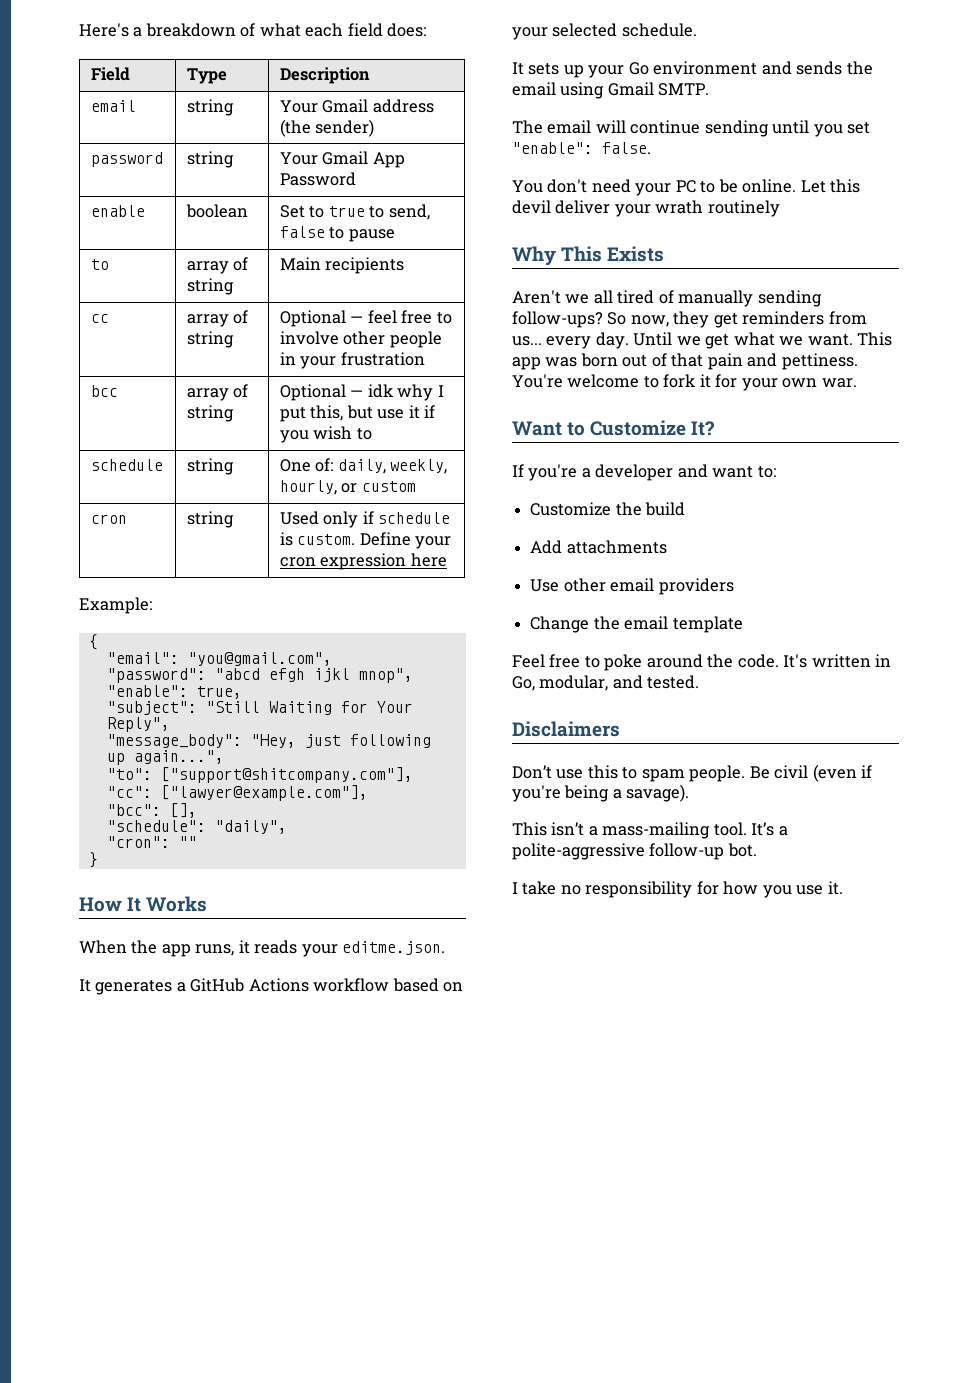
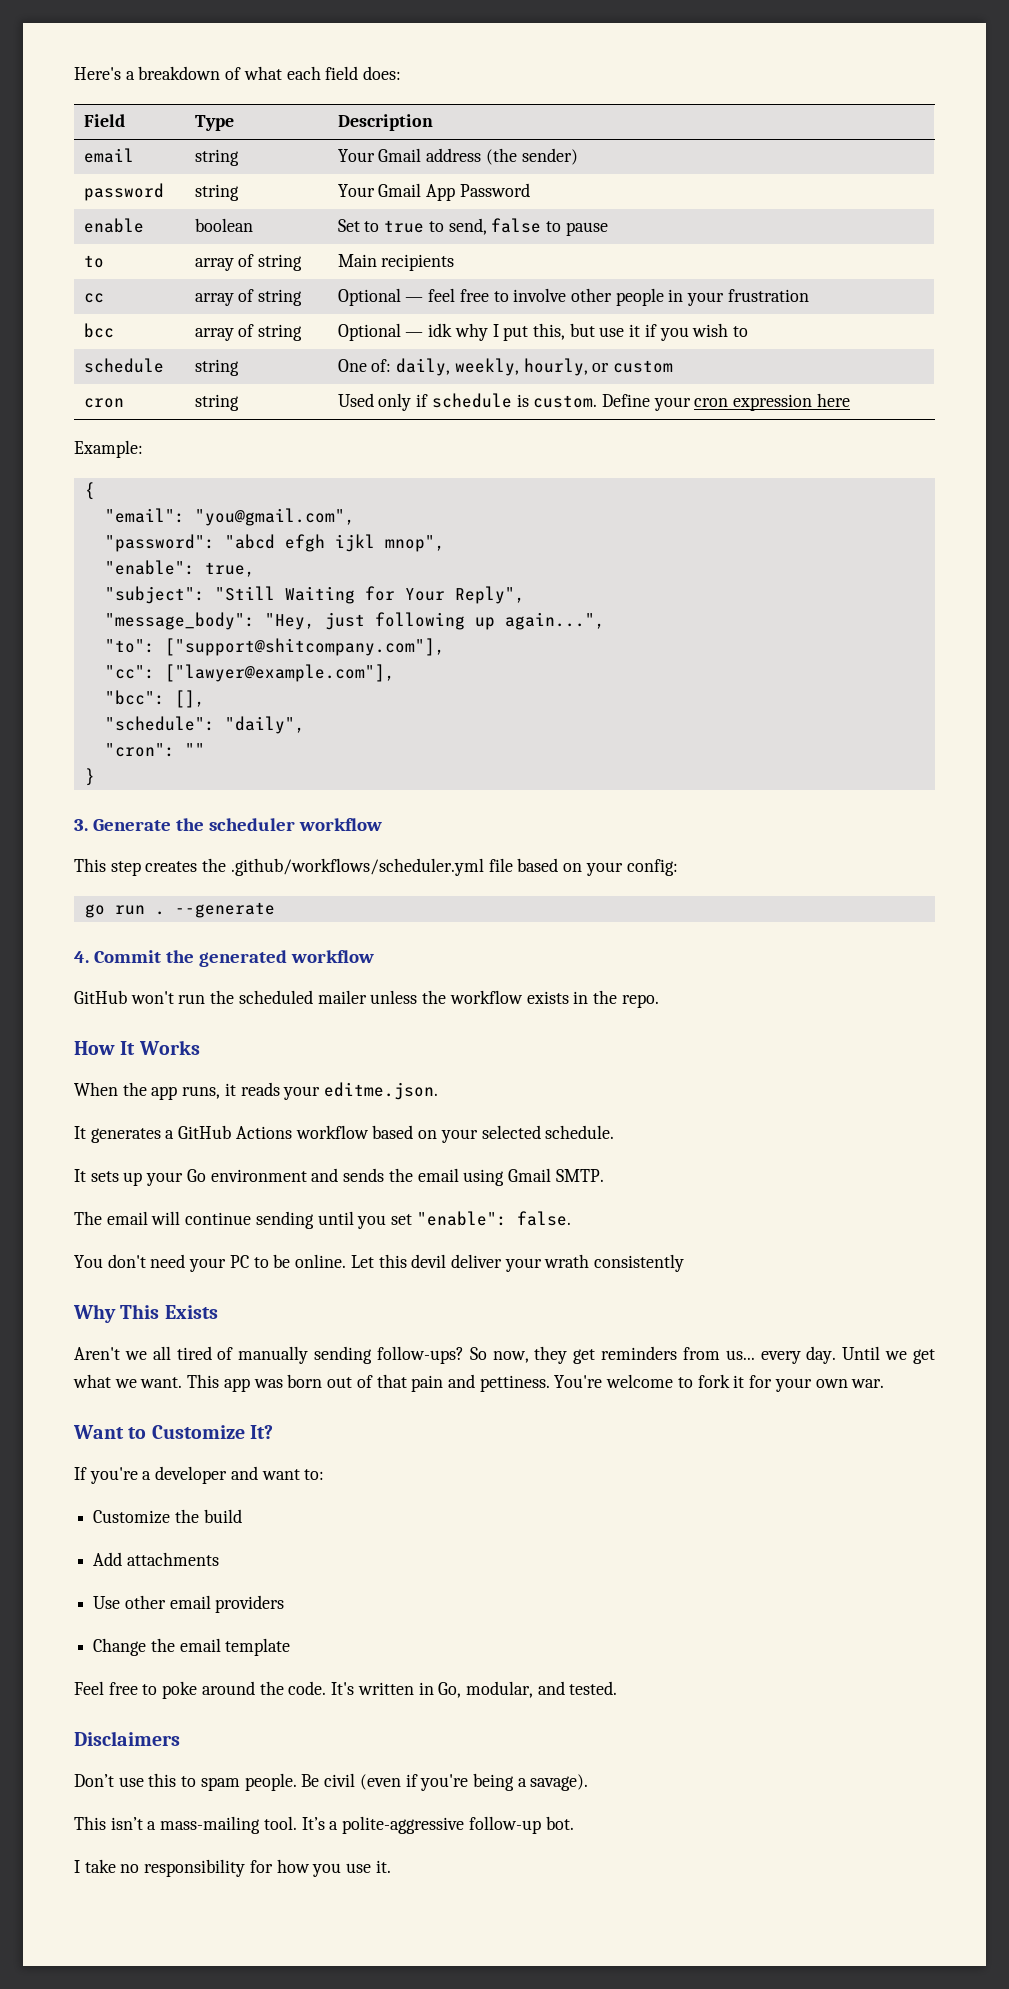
(98, 860) none -> [74,818,382,831] [74,858,678,876] [84,902,275,918] [74,950,374,967] [74,990,659,1008] // 3. Generate the scheduler workflow // This step creates the .github/workflows/scheduler.yml file based on your config: // go run . --generate // 4. Commit the generated workflow // GitHub won't run the scheduled mailer unless the workflow exists in the repo.
[707,200,780,217] routinely -> [594,1254,685,1272] consistently

